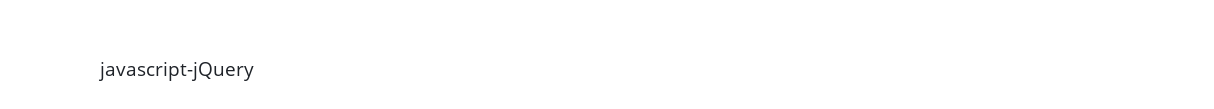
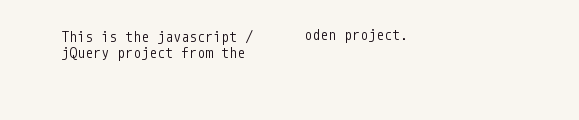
[98,61,254,81] javascript-jQuery -> [61,29,253,45] [61,47,245,61] [304,29,408,43] This is the javascript / jQuery project from the oden project.

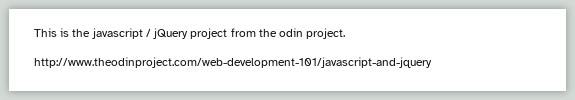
[304,29,336,40] oden -> [279,28,304,37] odin
(408, 36) none -> [34,57,432,68] // http://www.theodinproject.com/web-development-101/javascript-and-jquery

